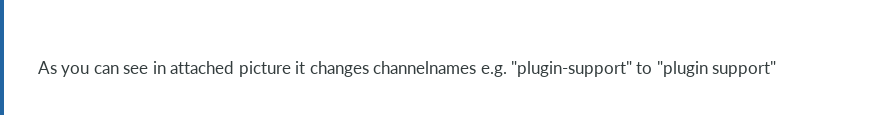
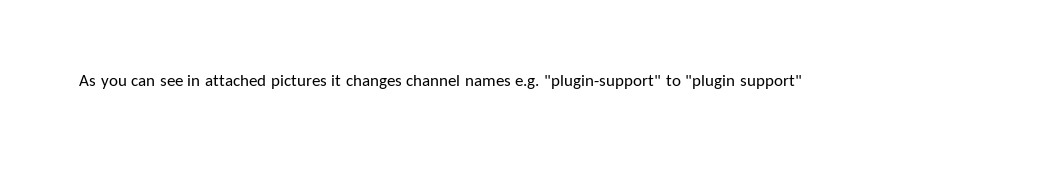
[238,61,291,77] picture -> [270,75,327,89] pictures
[373,61,477,74] channelnames -> [406,75,511,86] channel names

